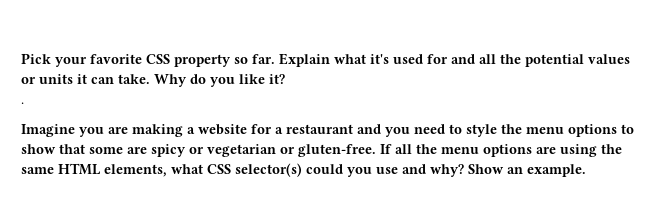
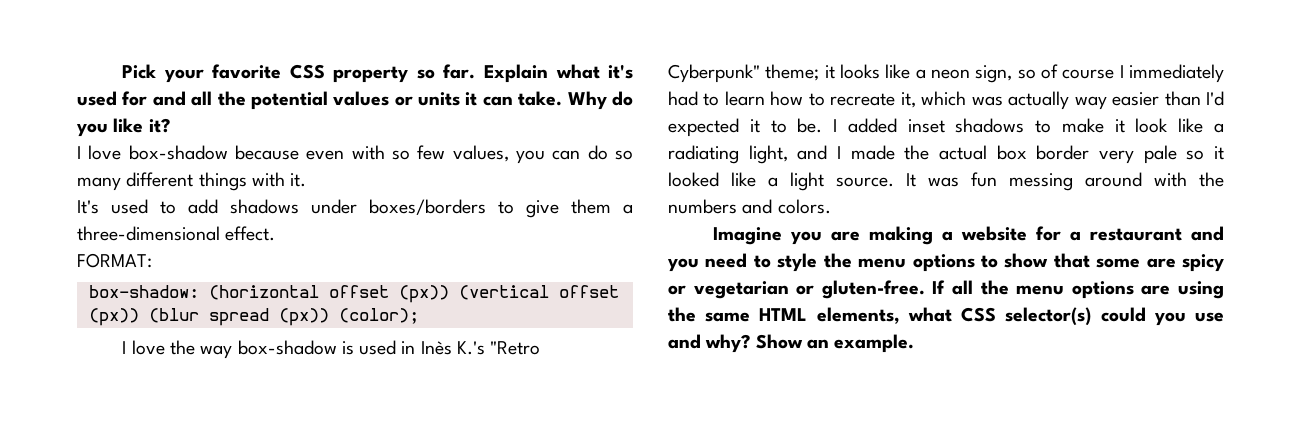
[21,102,24,104] . -> [77,145,633,164] [77,172,307,191] [77,199,633,218] [77,226,276,241] [77,253,152,268] [88,285,619,303] [88,308,419,326] [122,340,541,359] [668,64,1224,83] [668,91,1224,110] [668,118,1224,137] [668,145,1224,164] [668,172,1224,191] [668,199,831,214] I love box-shadow because even with so few values, you can do so many different things with it. // It's used to add shadows under boxes/borders to give them a three-dimensional effect. // FORMAT: // box-shadow: (horizontal offset (px)) (vertical offset (px)) (blur spread (px)) (color); // I love the way box-shadow is used in Inès K.'s "Retro Cyberpunk" theme; it looks like a neon sign, so of course I immediately had to learn how to recreate it, which was actually way easier than I'd expected it to be. I added inset shadows to make it look like a radiating light, and I made the actual box border very pale so it looked like a light source. It was fun messing around with the numbers and colors.

